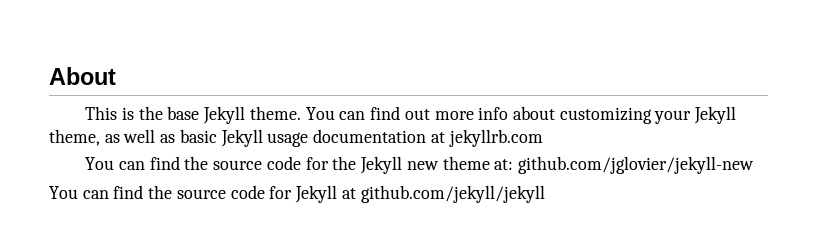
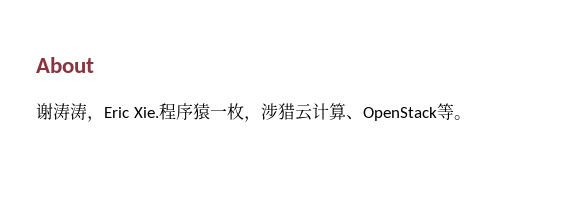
[85,106,737,124] [49,129,543,147] [85,156,754,174] [49,185,545,203] This is the base Jekyll theme. You can find out more info about customizing your Jekyll theme, as well as basic Jekyll usage documentation at jekyllrb.com // You can find the source code for the Jekyll new theme at: github.com/jglovier/jekyll-new // You can find the source code for Jekyll at github.com/jekyll/jekyll -> [36,103,471,122] 谢涛涛，Eric Xie.程序猿一枚，涉猎云计算、OpenStack等。

